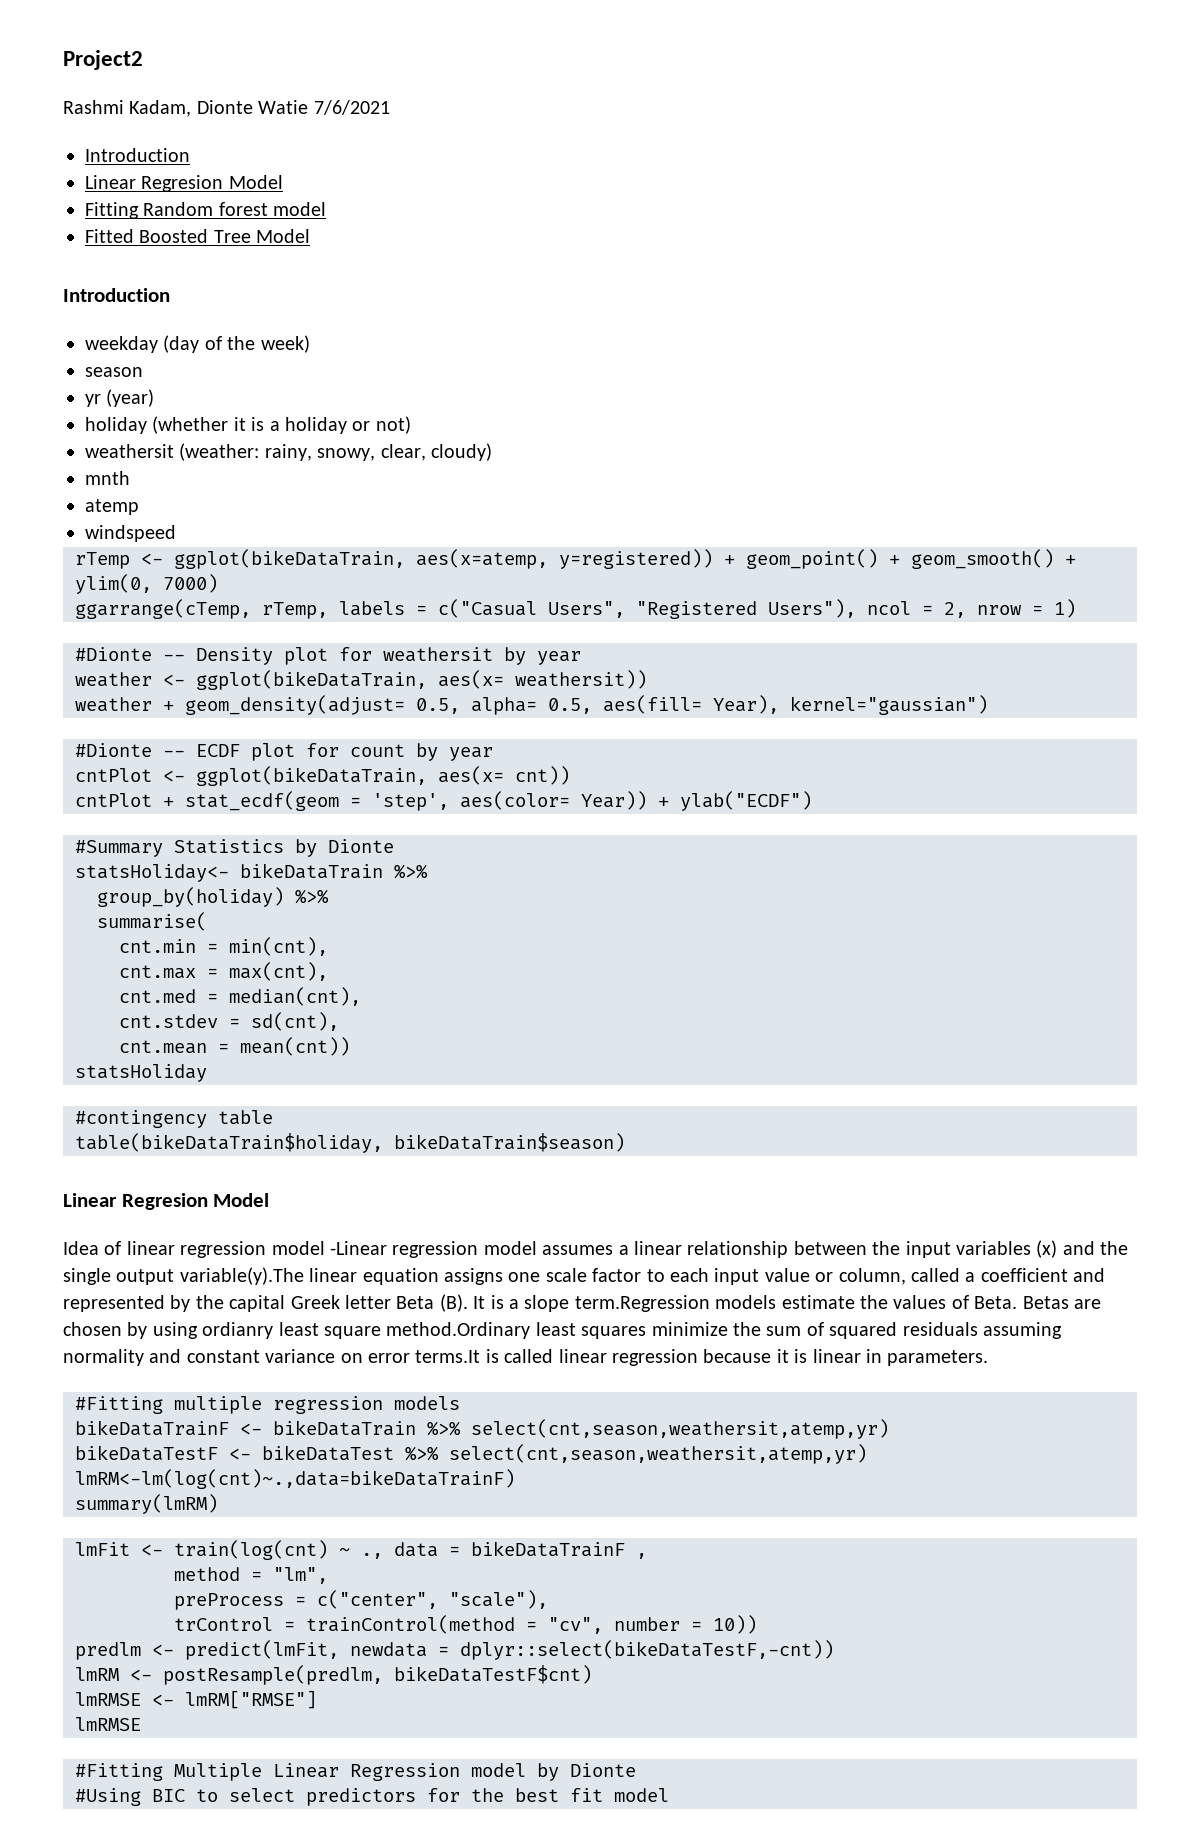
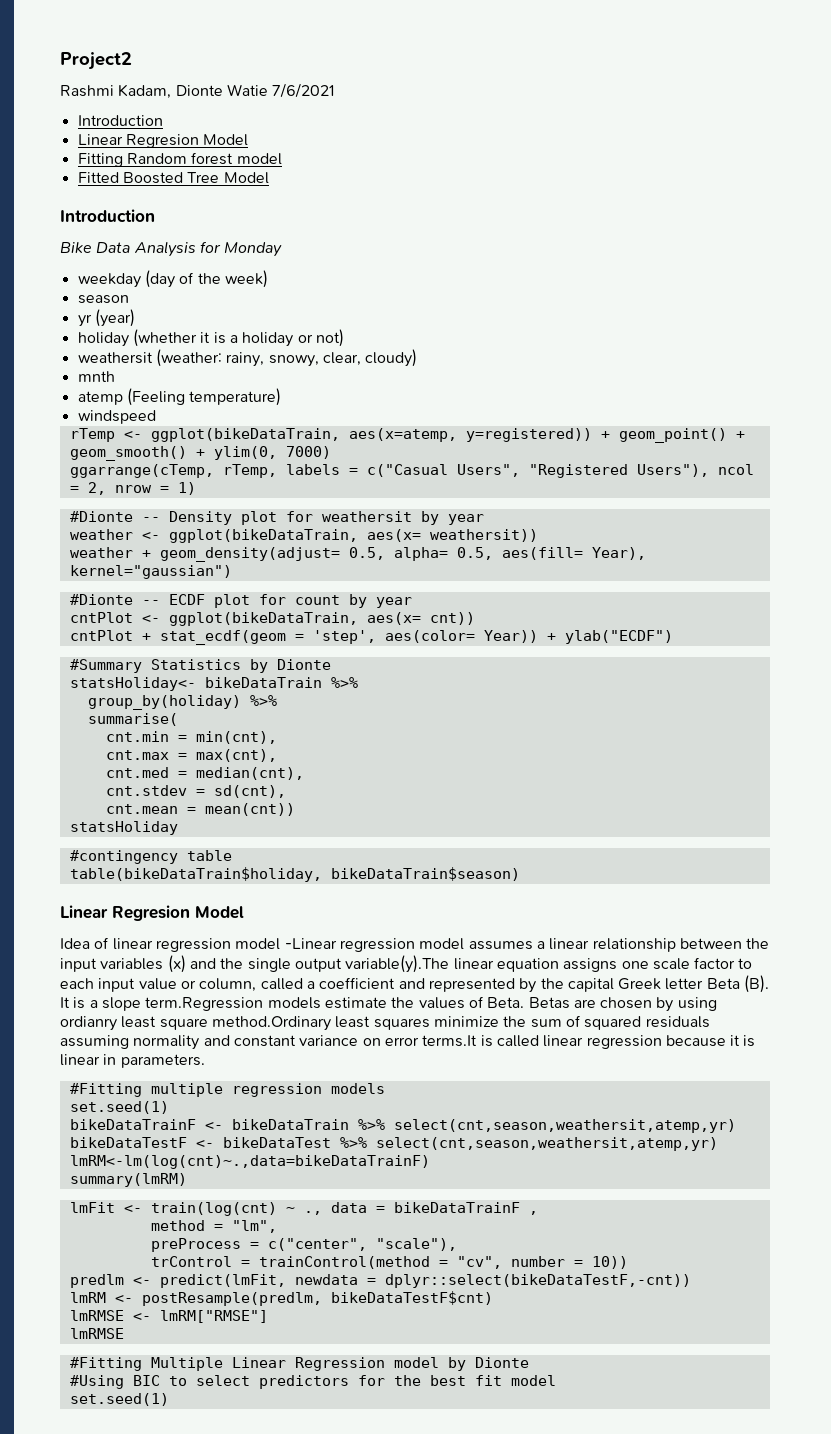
(170, 295) none -> [60,241,283,257] // Bike Data Analysis for Monday
(139, 507) none -> [126,388,282,406] (Feeling temperature)
(460, 1403) none -> [69,1101,169,1114] // set.seed(1)
(669, 1795) none -> [69,1393,169,1406] // set.seed(1)

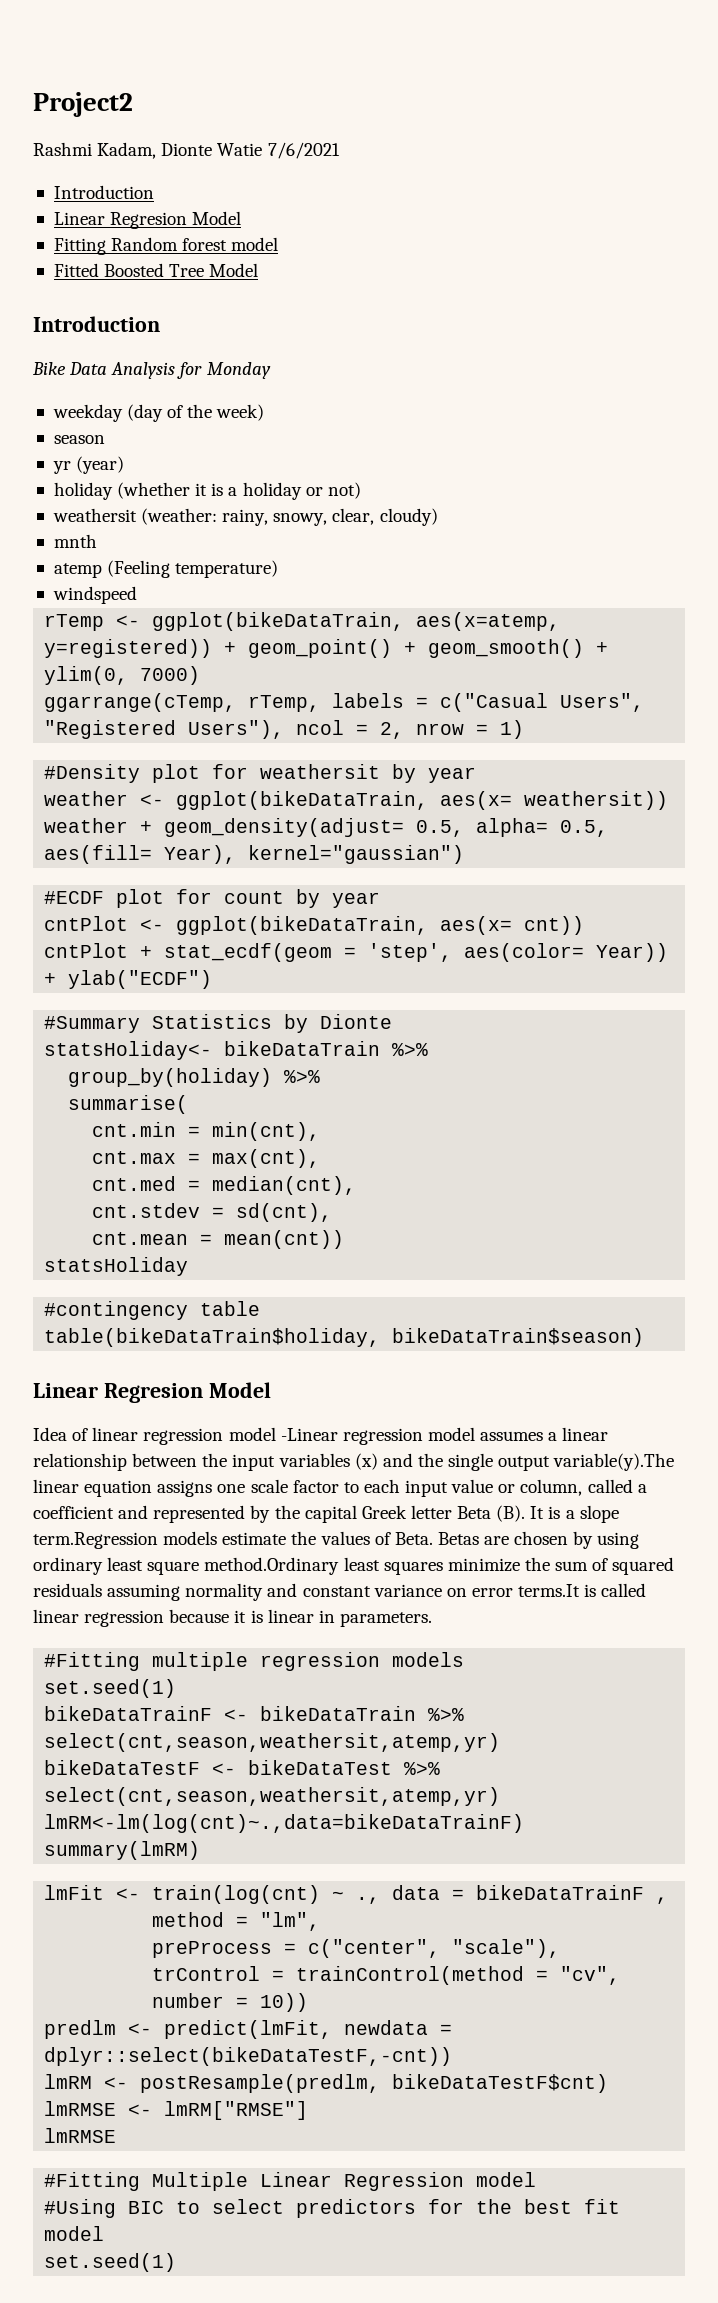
[69,511,232,525] #Dionte -- Density -> [44,764,141,783] #Density
[69,594,205,605] #Dionte -- ECDF -> [44,891,105,904] #ECDF
[60,1016,117,1031] ordianry -> [33,1557,103,1575] ordinary
[447,1357,529,1371] by Dionte -> (537, 2179) none

